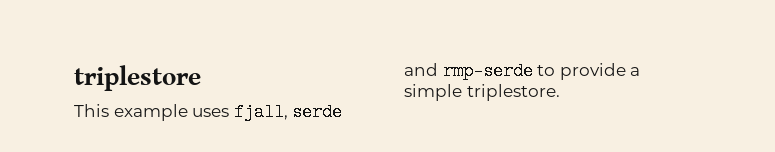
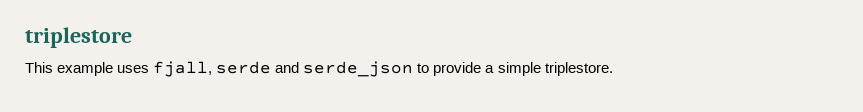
[442,62,533,80] rmp-serde -> [303,61,414,77] serde_json

